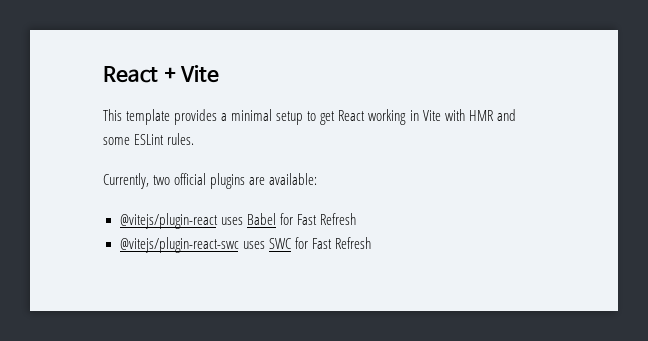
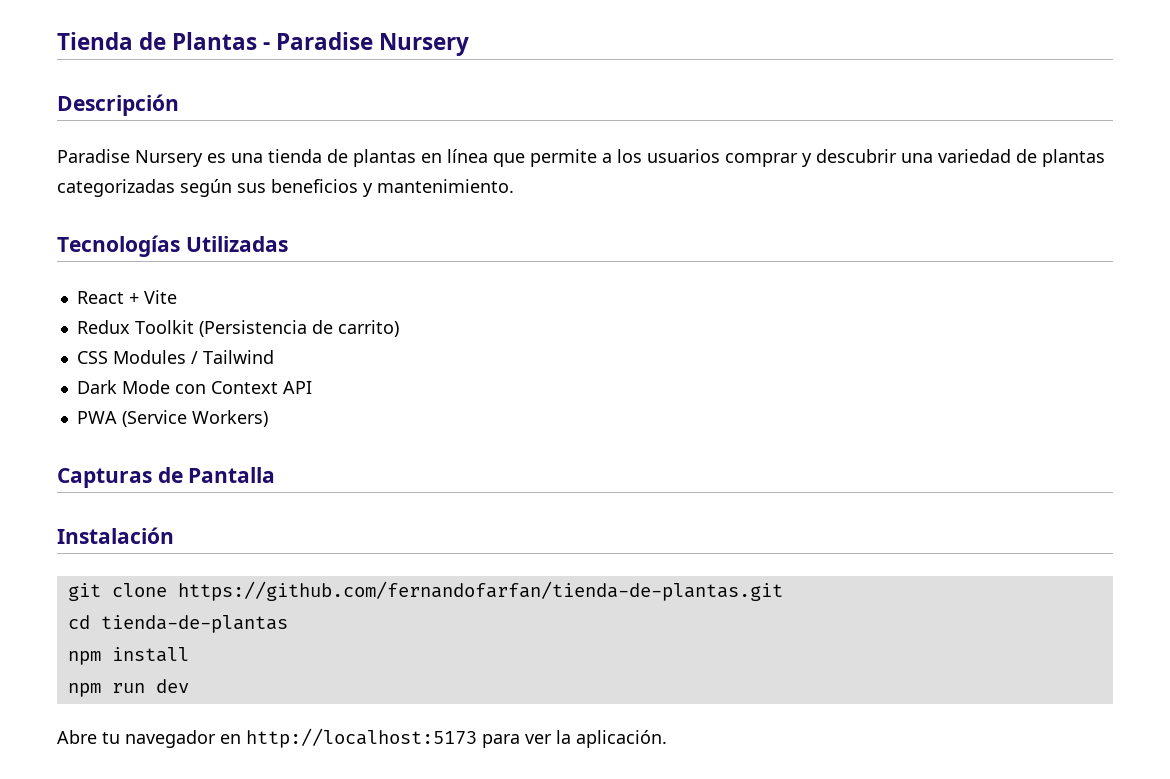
[103,65,220,83] [103,109,516,125] [103,133,195,145] [103,173,318,189] [119,213,356,229] [119,237,371,253] React + Vite // This template provides a minimal setup to get React working in Vite with HMR and some ESLint rules. // Currently, two official plugins are available: // @vitejs/plugin-react uses Babel for Fast Refresh // @vitejs/plugin-react-swc uses SWC for Fast Refresh -> [57,32,470,56] [57,94,179,116] [57,149,1105,167] [57,179,514,197] [57,235,288,257] [76,290,177,304] [76,320,399,337] [76,350,274,364] [76,380,312,394] [76,410,268,427] [57,467,276,488] [57,527,174,544] [67,581,783,601] [67,615,288,633] [67,647,189,665] [67,679,189,697] [57,728,667,748] Tienda de Plantas - Paradise Nursery // Descripción // Paradise Nursery es una tienda de plantas en línea que permite a los usuarios comprar y descubrir una variedad de plantas categorizadas según sus beneficios y mantenimiento. // Tecnologías Utilizadas // React + Vite // Redux Toolkit (Persistencia de carrito) // CSS Modules / Tailwind // Dark Mode con Context API // PWA (Service Workers) // Capturas de Pantalla // Instalación // git clone https://github.com/fernandofarfan/tienda-de-plantas.git // cd tienda-de-plantas // npm install // npm run dev // Abre tu navegador en http://localhost:5173 para ver la aplicación.

